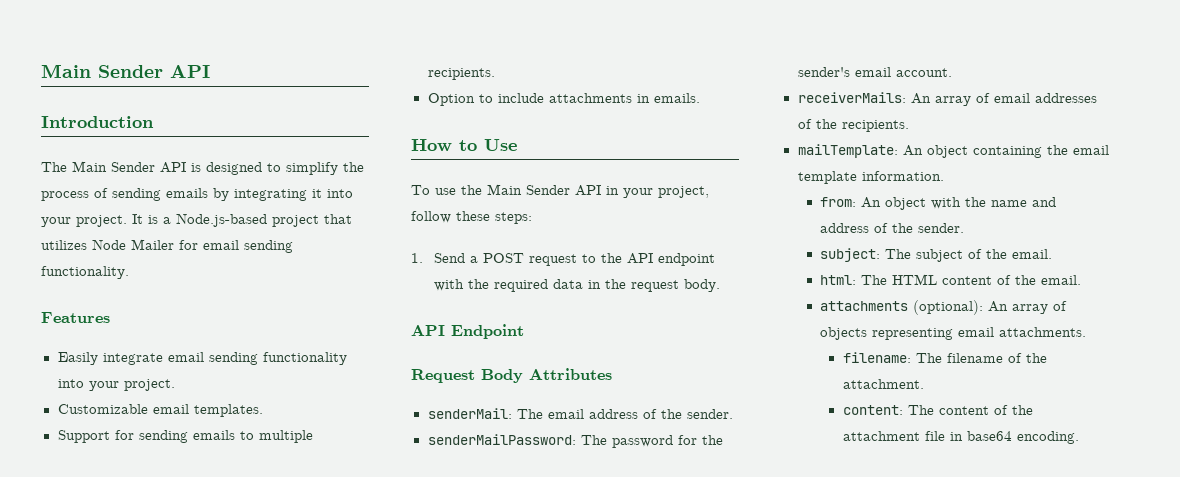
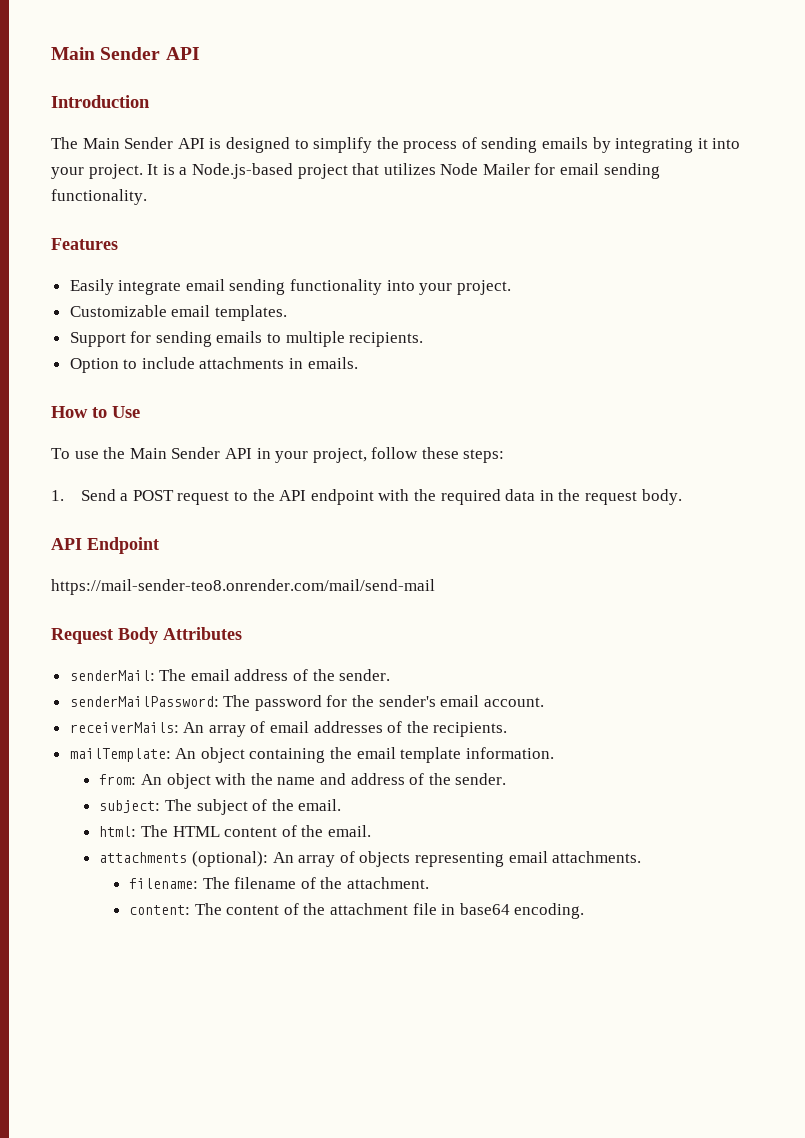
(524, 331) none -> [51,579,435,595] // https://mail-sender-teo8.onrender.com/mail/send-mail

